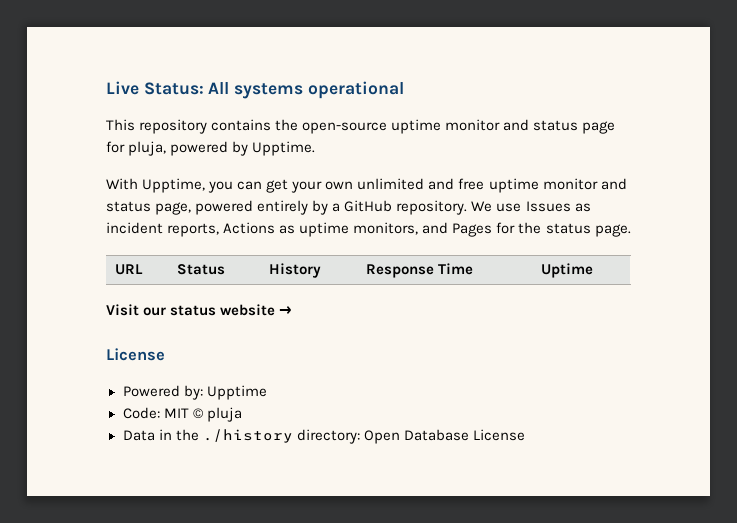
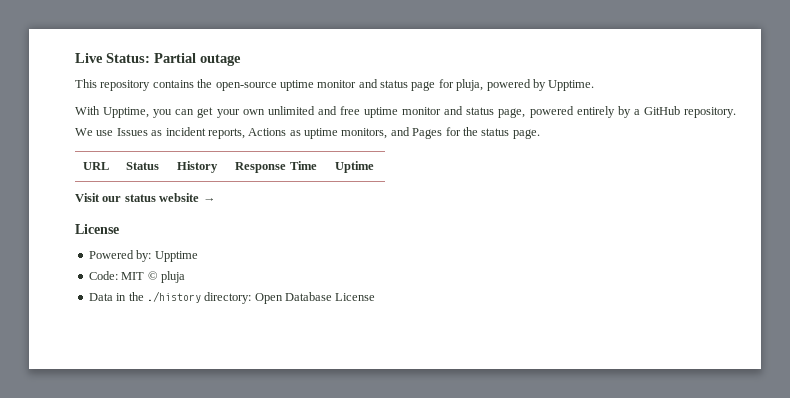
[208,81,404,99] All systems operational -> [154,53,241,66] Partial outage

